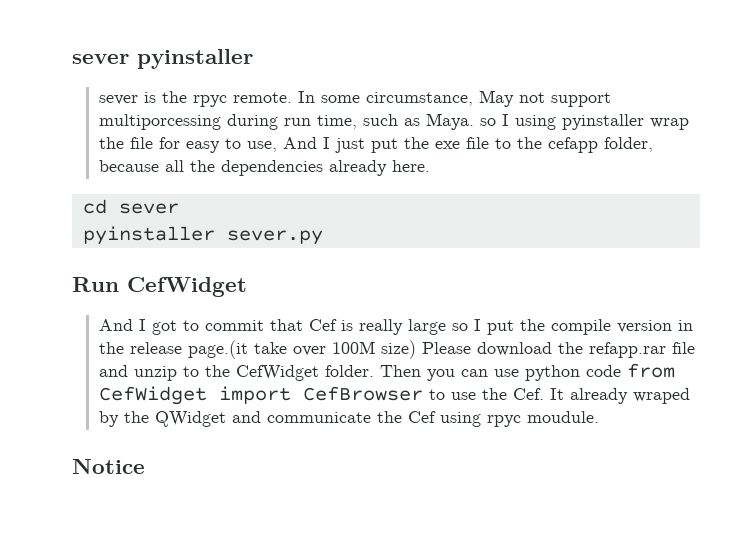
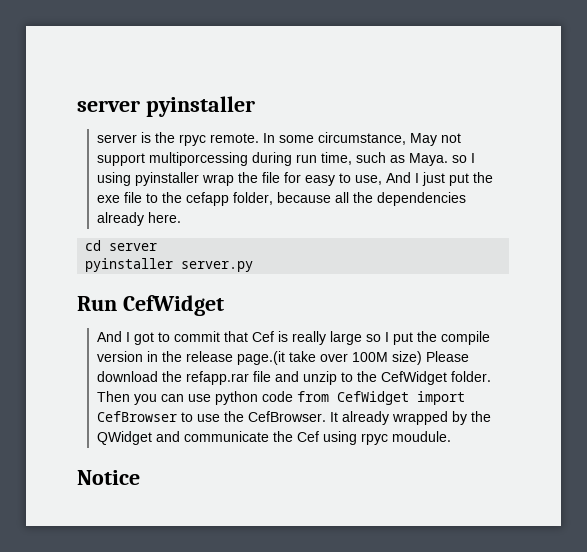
[72,54,129,64] sever -> [77,100,140,112] server
[98,95,138,105] sever -> [97,134,138,143] server
[118,203,179,214] [82,226,323,245] sever // pyinstaller sever.py -> [109,243,158,251] [85,258,254,272] server // pyinstaller server.py
[512,388,544,400] Cef. -> [248,411,327,422] CefBrowser.
[632,388,690,404] wraped -> [392,411,449,425] wrapped

